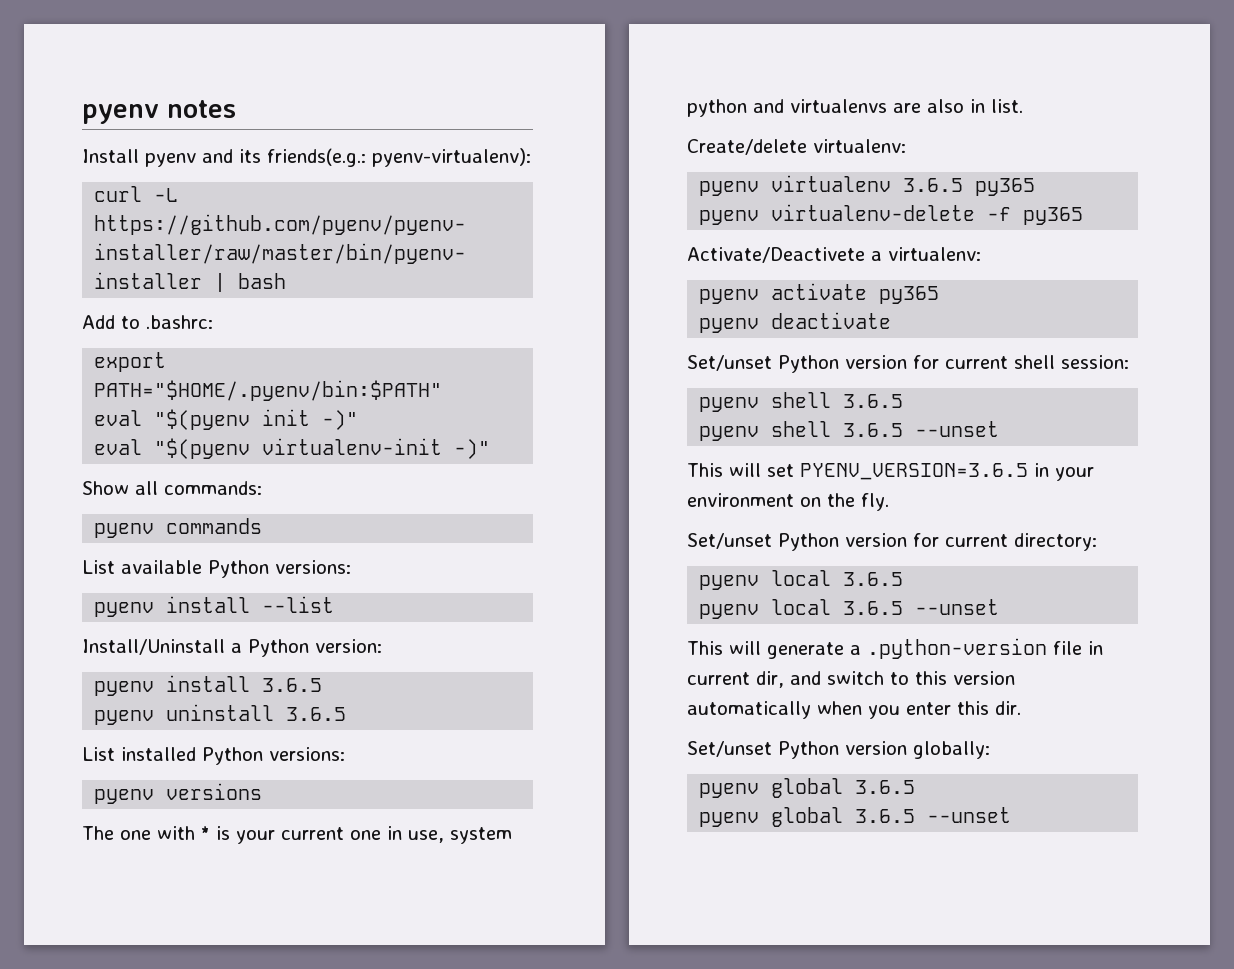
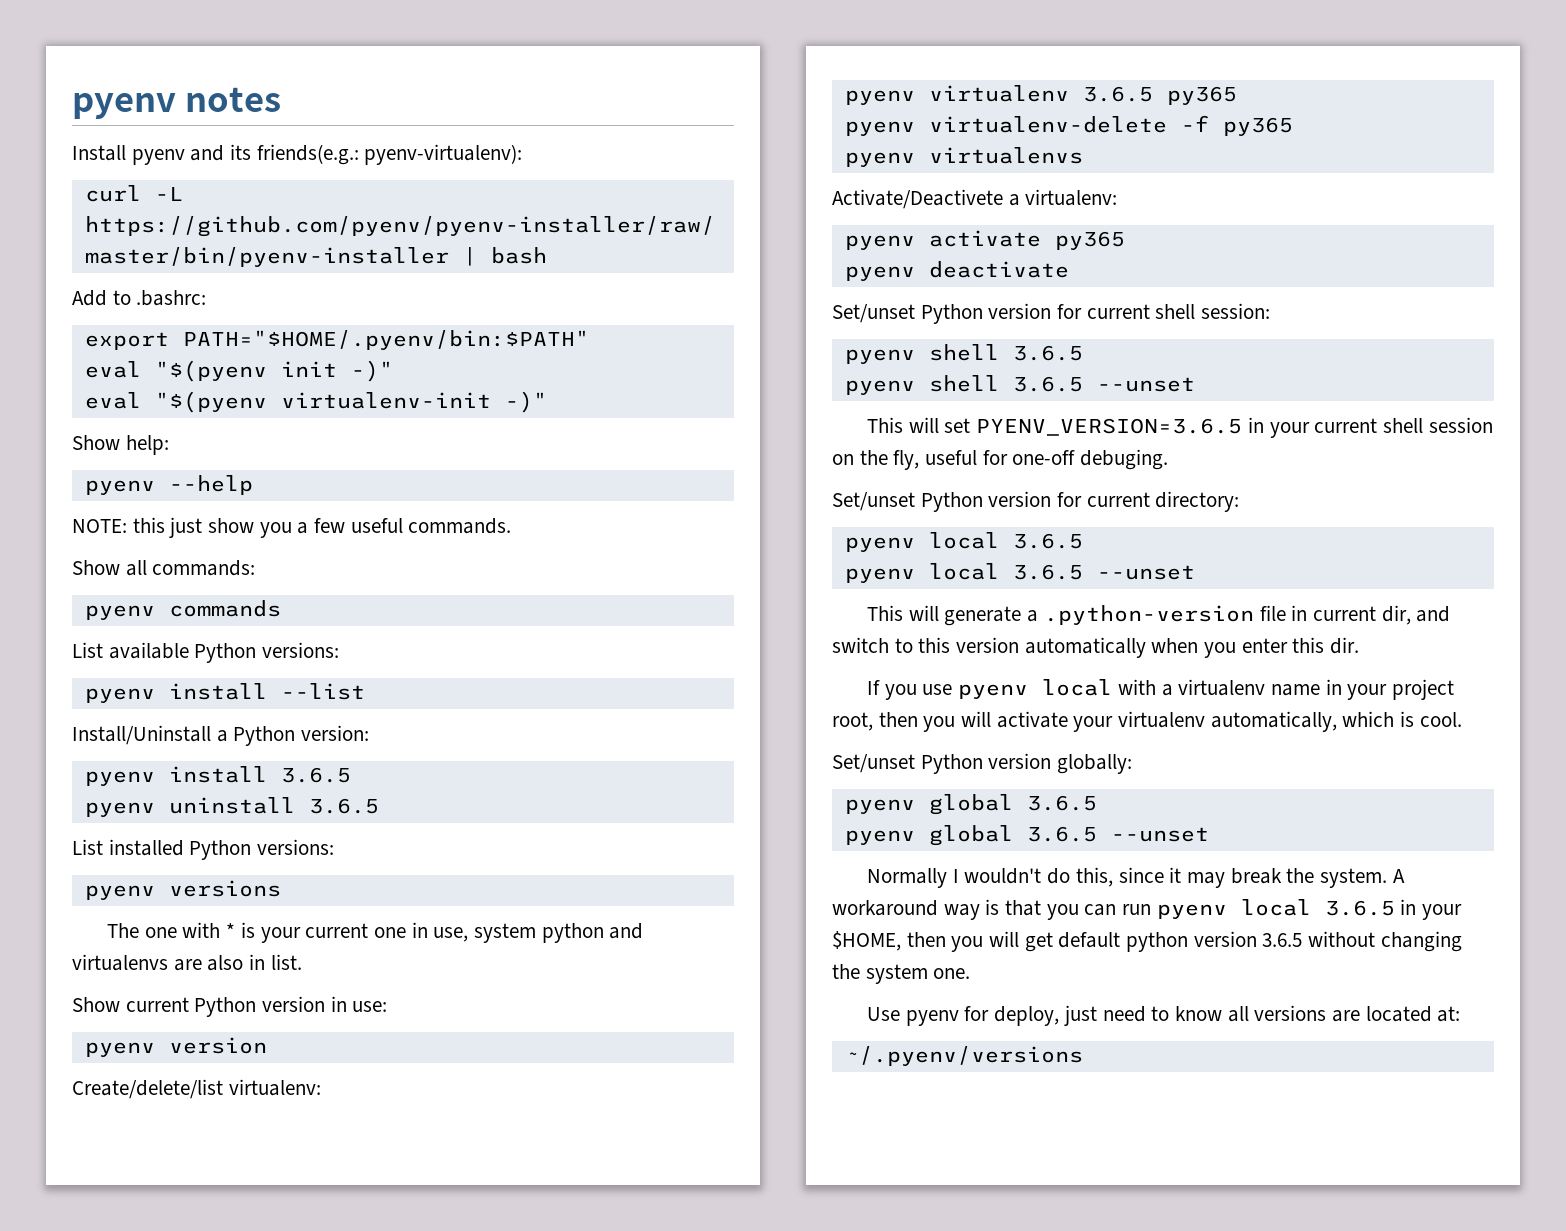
(491, 449) none -> [72,435,169,455] [84,475,253,495] [72,517,512,538] // Show help: // pyenv --help // NOTE: this just show you a few useful commands.
[687,139,807,155] Create/delete -> [72,996,388,1017] [84,1037,267,1057] [72,1079,223,1099] Show current Python version in use: // pyenv version // Create/delete/list
(1084, 216) none -> [844,147,1083,167] // pyenv virtualenvs
[687,493,889,511] environment on the fly. -> [1314,417,1493,433] [832,449,1169,470] current shell session on the fly, useful for one-off debuging.
(1021, 708) none -> [867,679,1454,700] [832,711,1462,732] // If you use pyenv local with a virtualenv name in your project root, then you will activate your virtualenv automatically, which is cool.
(1012, 815) none -> [867,867,1405,888] [832,899,1463,920] [832,931,1462,952] [832,964,971,984] [867,1005,1461,1026] [844,1046,1083,1066] // Normally I wouldn't do this, since it may break the system. A workaround way is that you can run pyenv local 3.6.5 in your $HOME, then you will get default python version 3.6.5 without changing the system one. // Use pyenv for deploy, just need to know all versions are located at: // ~/.pyenv/versions

